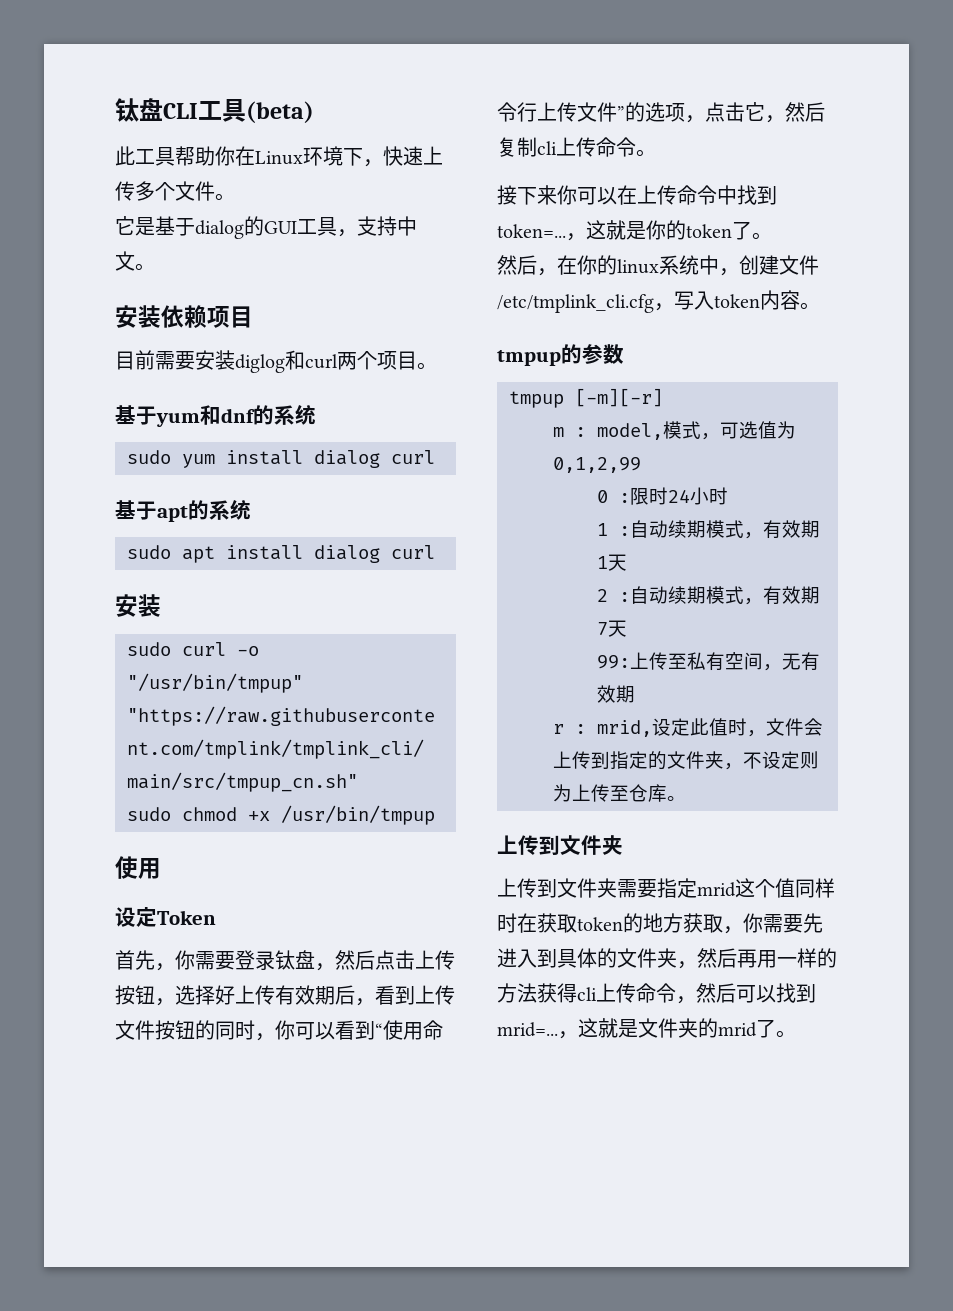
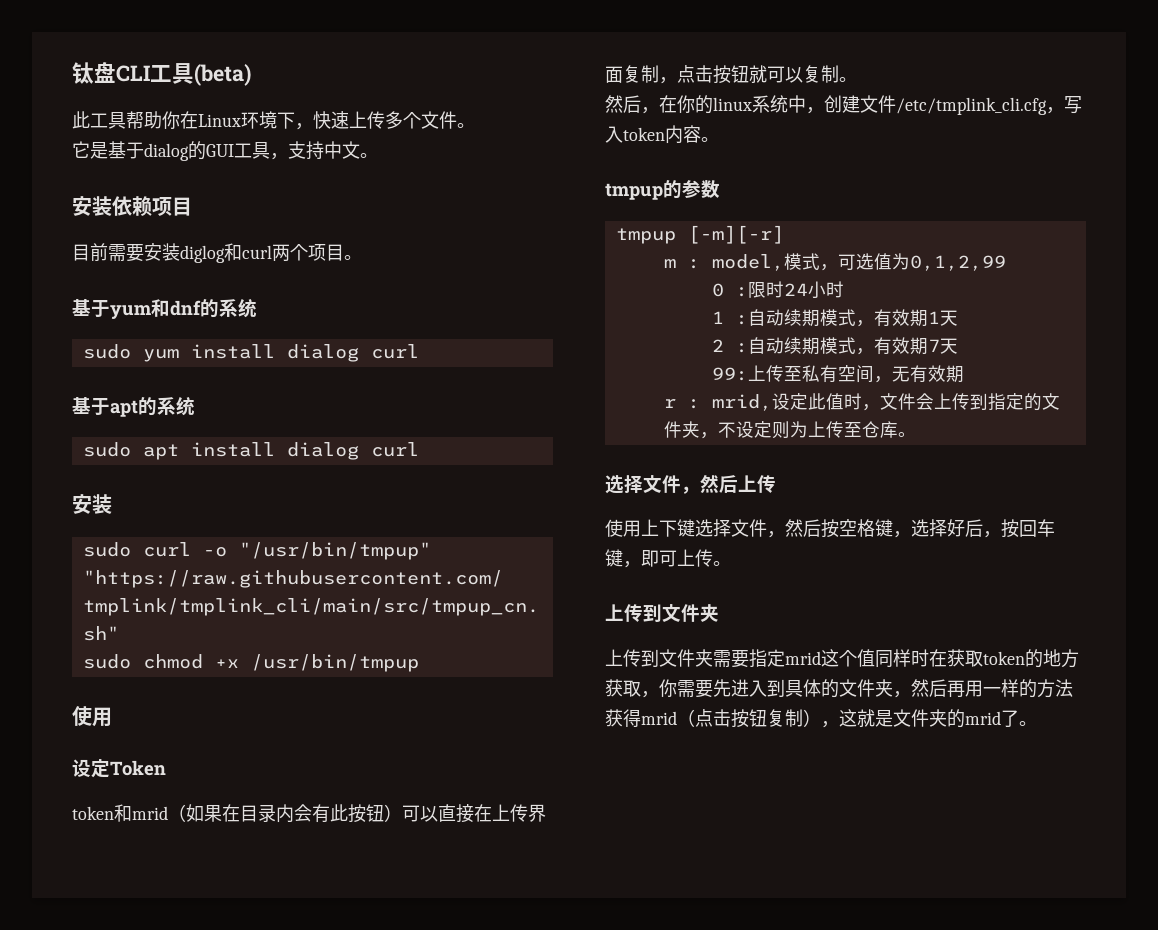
[115,950,455,971] [115,985,455,1006] [115,1020,443,1041] [497,102,825,123] [497,137,656,157] [497,185,777,205] [497,220,752,241] 首先，你需要登录钛盘，然后点击上传按钮，选择好上传有效期后，看到上传文件按钮的同时，你可以看到“使用命令行上传文件”的选项，点击它，然后复制cli上传命令。 // 接下来你可以在上传命令中找到token=...，这就是你的token了 -> [72,804,546,823] [605,65,839,84] token和mrid（如果在目录内会有此按钮）可以直接在上传界面复制，点击按钮就可以复制
(686, 798) none -> [605,474,776,494] [605,519,1055,538] [605,549,731,568] // 选择文件，然后上传 // 使用上下键选择文件，然后按空格键，选择好后，按回车键，即可上传。
[577,983,816,1004] [497,1022,558,1037] cli上传命令，然后可以找到mrid=... -> [641,709,821,728] mrid（点击按钮复制）

